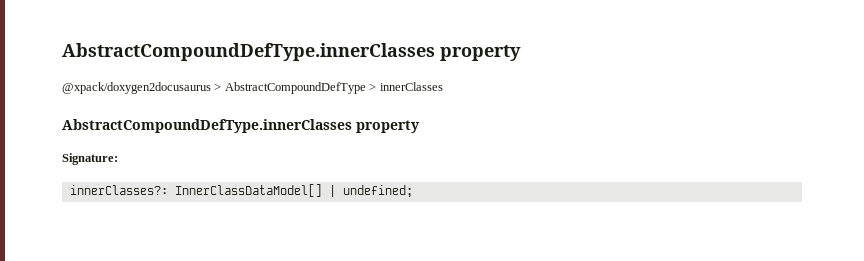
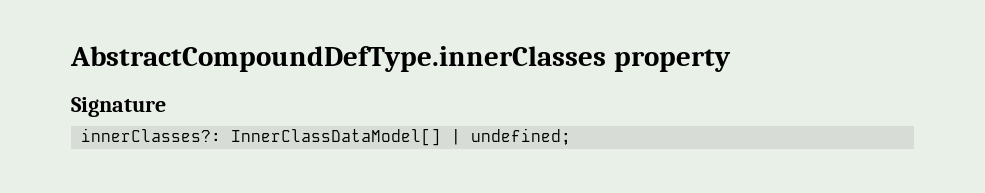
[62,43,521,61] [62,82,443,94] [62,119,420,133] [62,153,118,165] AbstractCompoundDefType.innerClasses property // @xpack/doxygen2docusaurus > AbstractCompoundDefType > innerClasses // AbstractCompoundDefType.innerClasses property // Signature: -> [70,46,731,72] [71,97,166,117] AbstractCompoundDefType.innerClasses property // Signature

